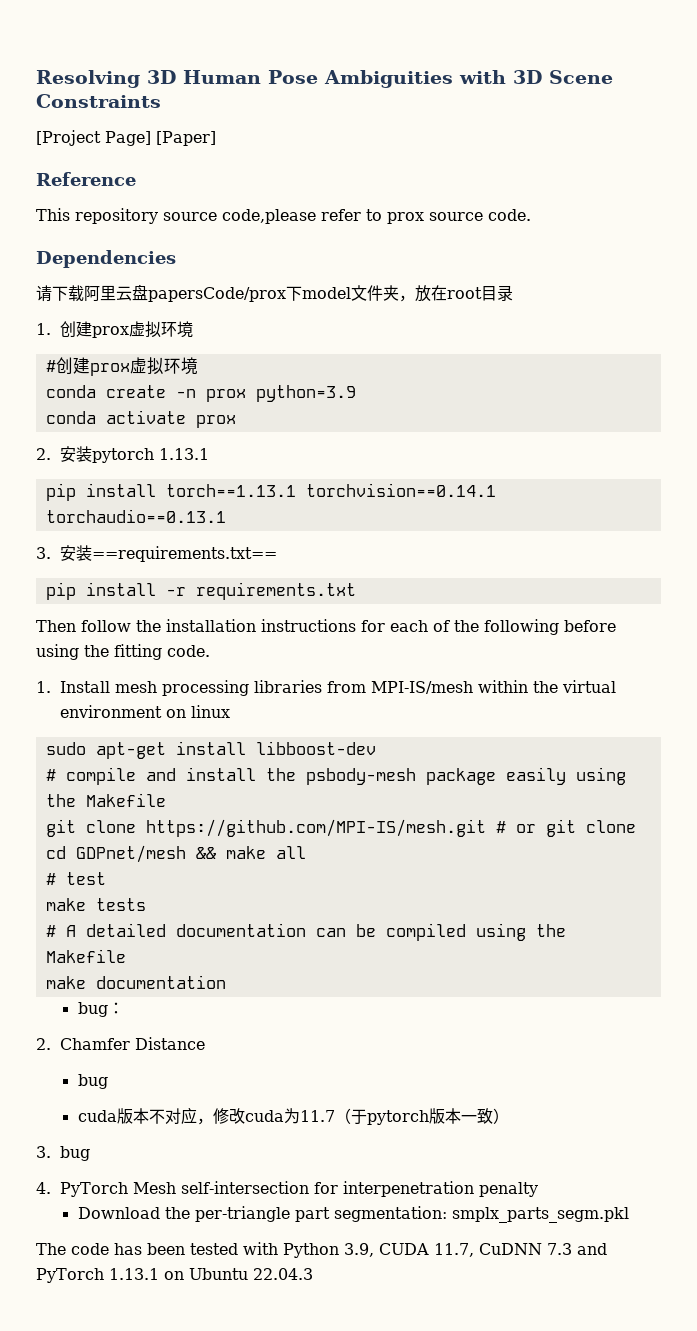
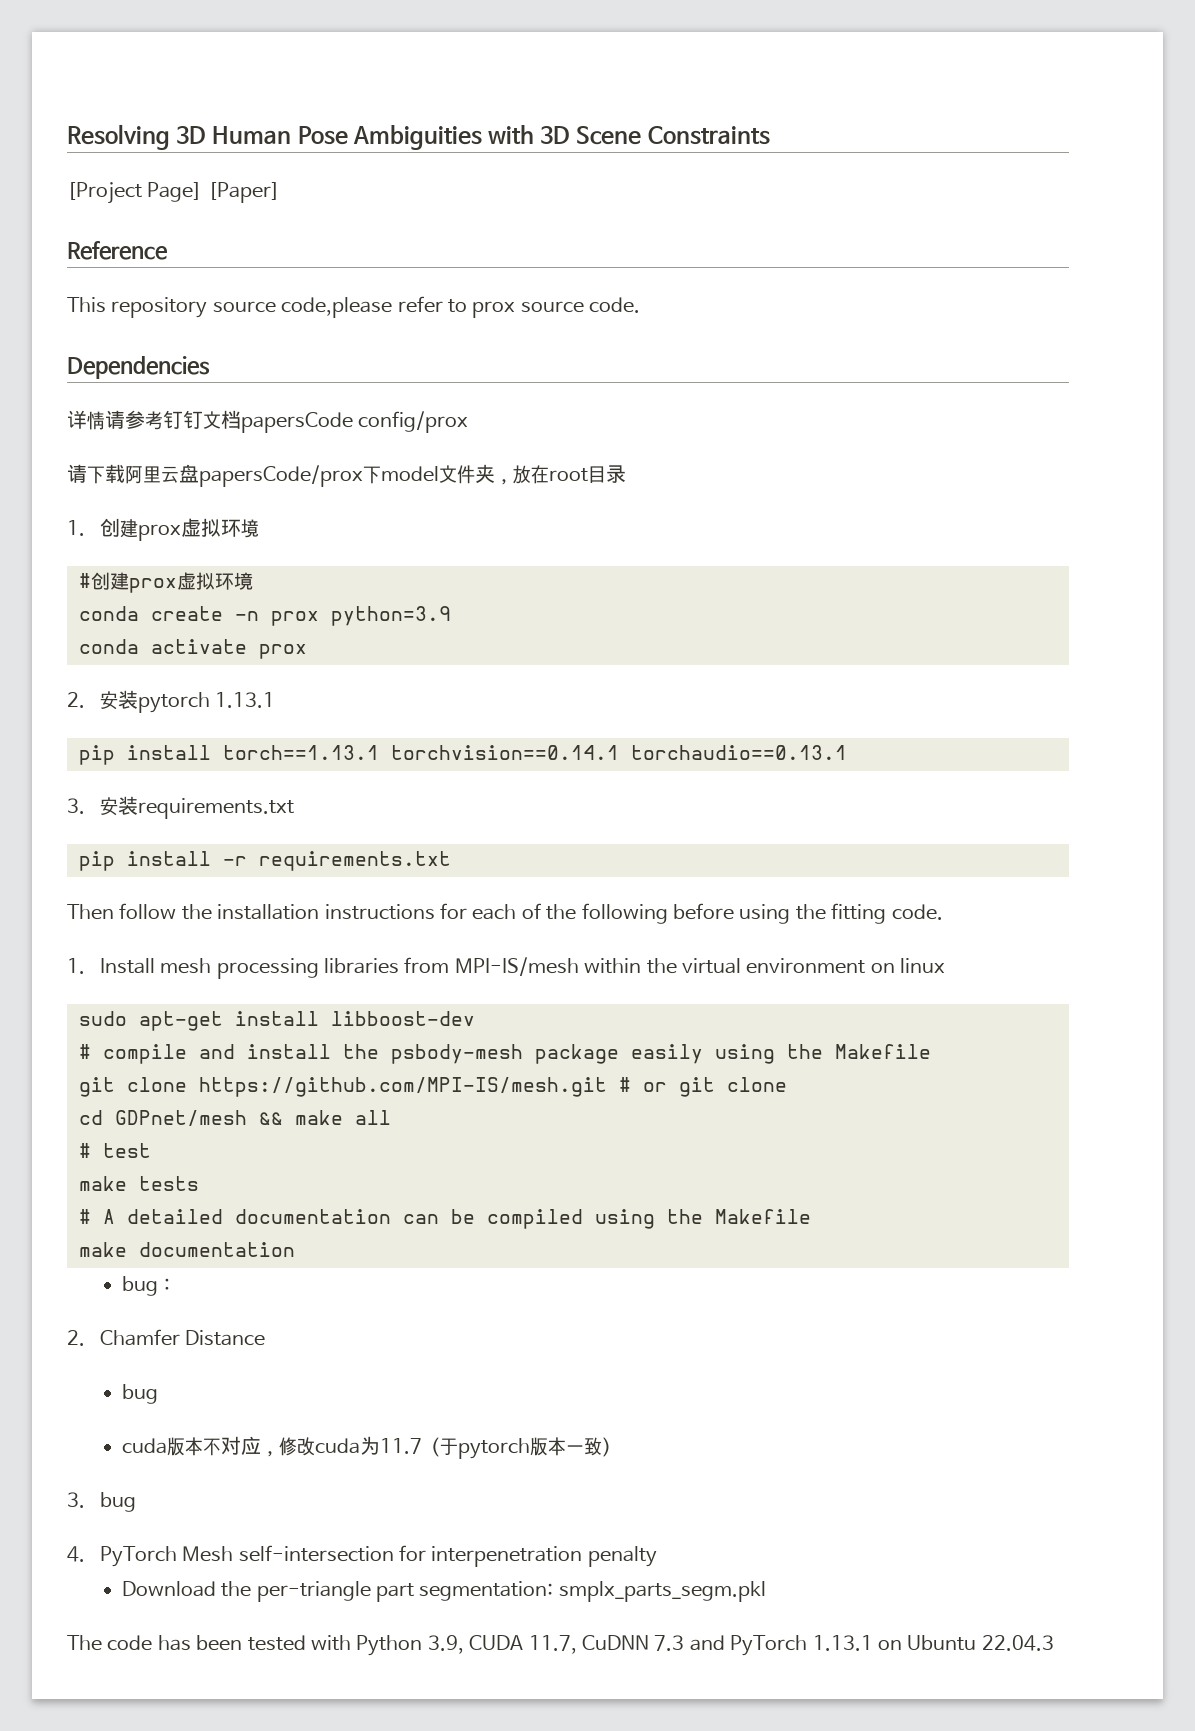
(176, 259) none -> [67,410,469,433] // 详情请参考钉钉文档papersCode config/prox
[92,546,278,562] ==requirements.txt== -> [137,798,294,819] requirements.txt

